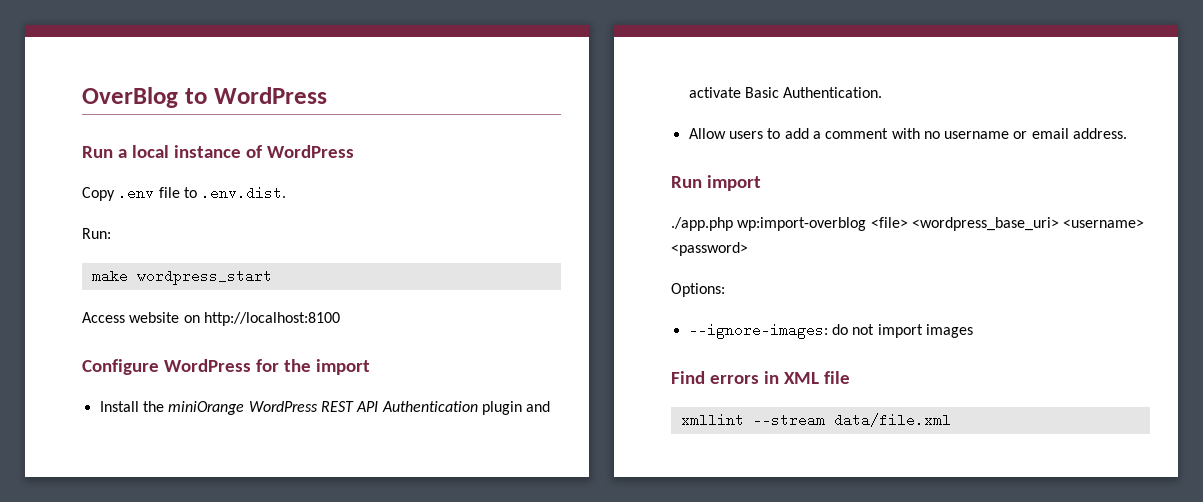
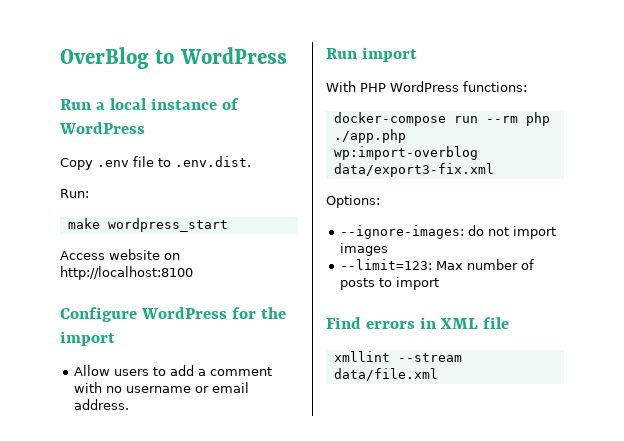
[99,401,551,415] [688,87,883,98] // Install the miniOrange WordPress REST API Authentication plugin and activate Basic Authentication. -> (115, 338) none
[671,217,1145,231] [671,242,748,256] ./app.php wp:import-overblog <file> <wordpress_base_uri> <username> <password> -> [326,81,527,92] [333,112,550,126] [333,129,406,143] [333,146,478,160] [333,163,494,177] With PHP WordPress functions: // docker-compose run --rm php ./app.php wp:import-overblog data/export3-fix.xml
(973, 331) none -> [340,259,535,270] [340,277,440,290] // --limit=123: Max number of posts to import

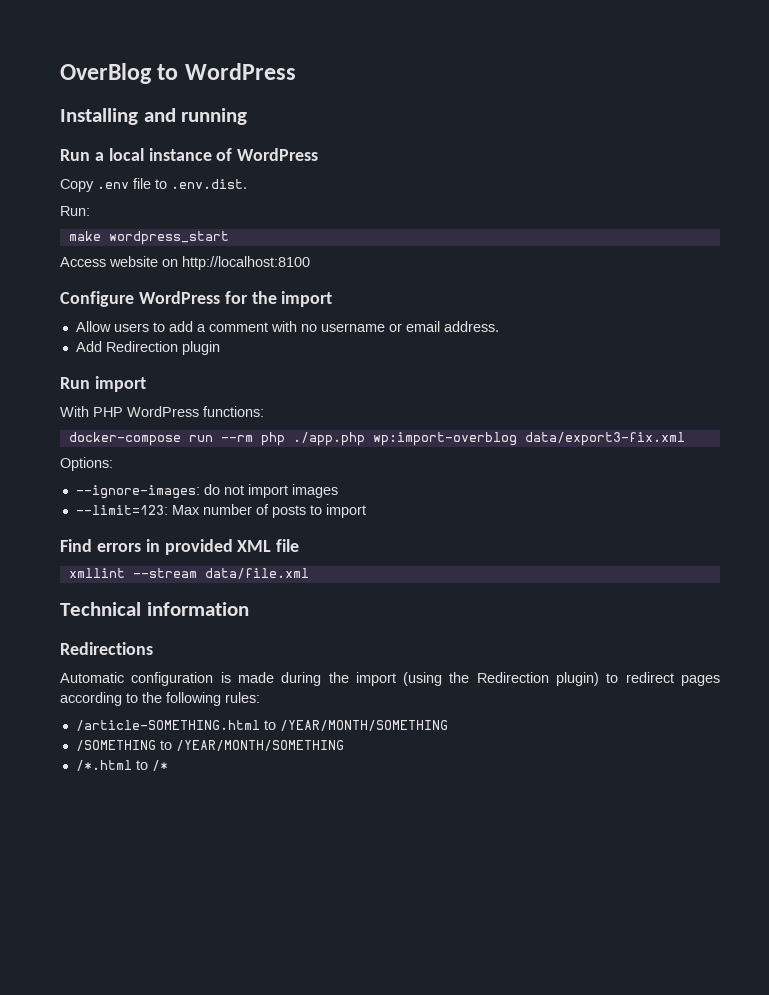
(287, 55) none -> [60,108,248,125] // Installing and running
(130, 404) none -> [75,341,220,355] // Add Redirection plugin
(437, 323) none -> [164,539,233,555] provided
(438, 374) none -> [60,602,249,616] [60,642,153,655] [60,672,720,686] [60,692,260,706] [75,720,448,731] [75,740,344,751] [75,760,168,771] // Technical information // Redirections // Automatic configuration is made during the import (using the Redirection plugin) to redirect pages according to the following rules: // /article-SOMETHING.html to /YEAR/MONTH/SOMETHING // /SOMETHING to /YEAR/MONTH/SOMETHING // /*.html to /*

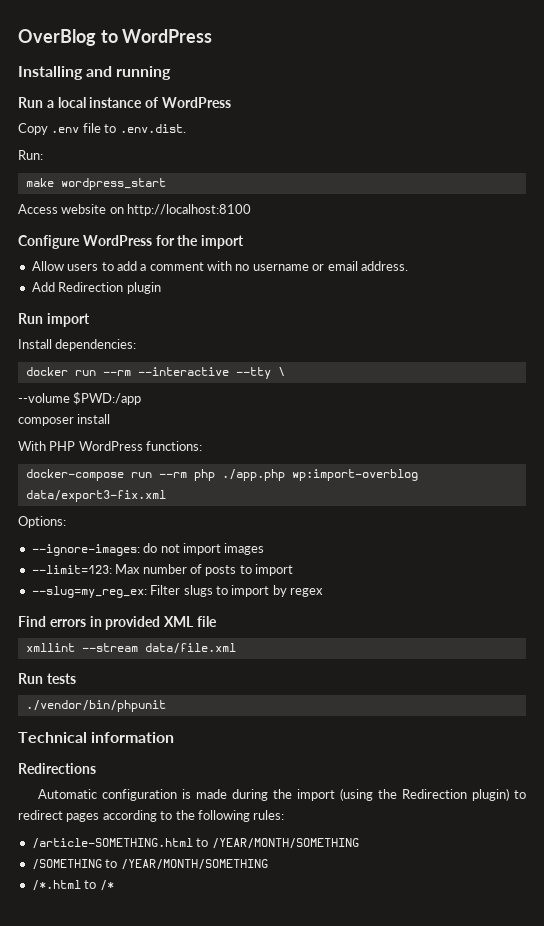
(146, 384) none -> [18,339,137,351] [25,367,285,379] [18,392,142,405] [18,414,111,426] // Install dependencies: // docker run --rm --interactive --tty \ // --volume $PWD:/app // composer install
(366, 511) none -> [31,585,323,598] // --slug=my_reg_ex: Filter slugs to import by regex
(309, 573) none -> [18,673,76,684] [25,700,166,712] // Run tests // ./vendor/bin/phpunit

